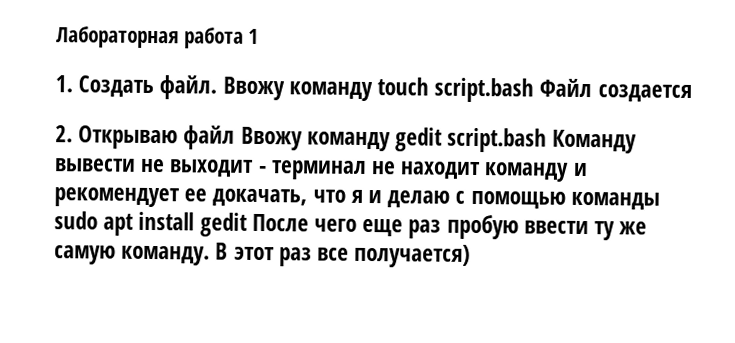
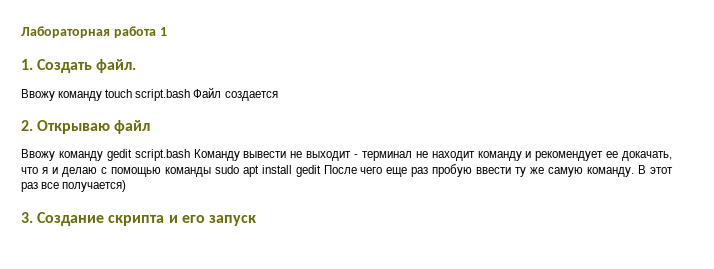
(218, 87) none -> (137, 66) //
(236, 137) none -> (151, 127) //
(471, 255) none -> [21,212,256,226] // 3. Создание скрипта и его запуск

